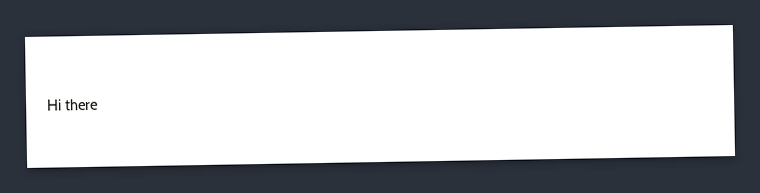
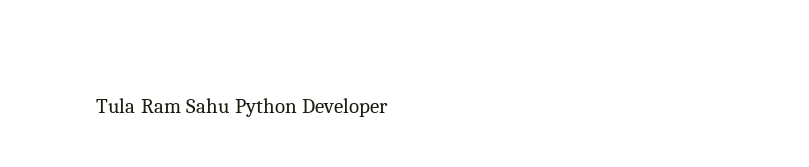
[47,98,98,111] Hi there -> [96,98,389,117] Tula Ram Sahu Python Developer

